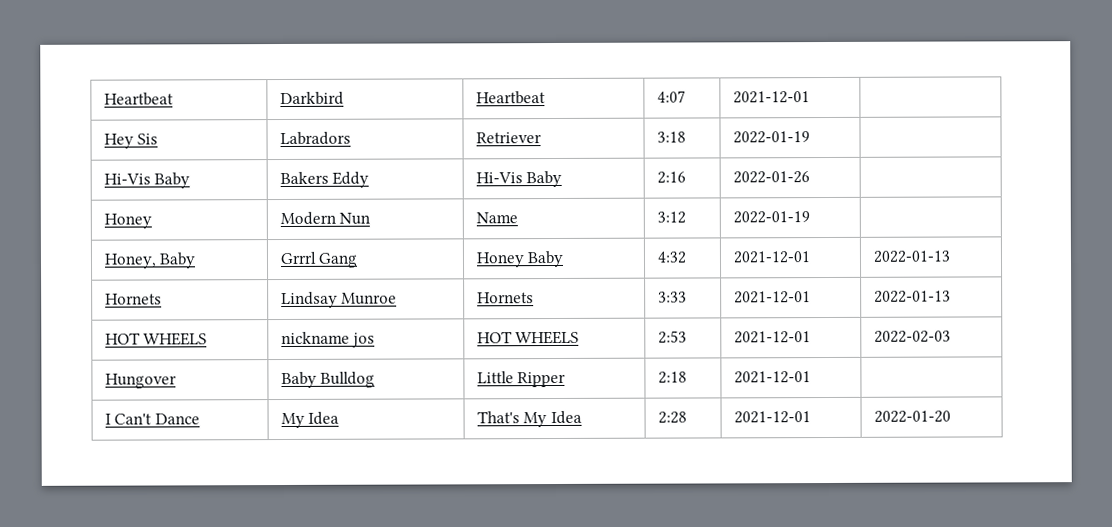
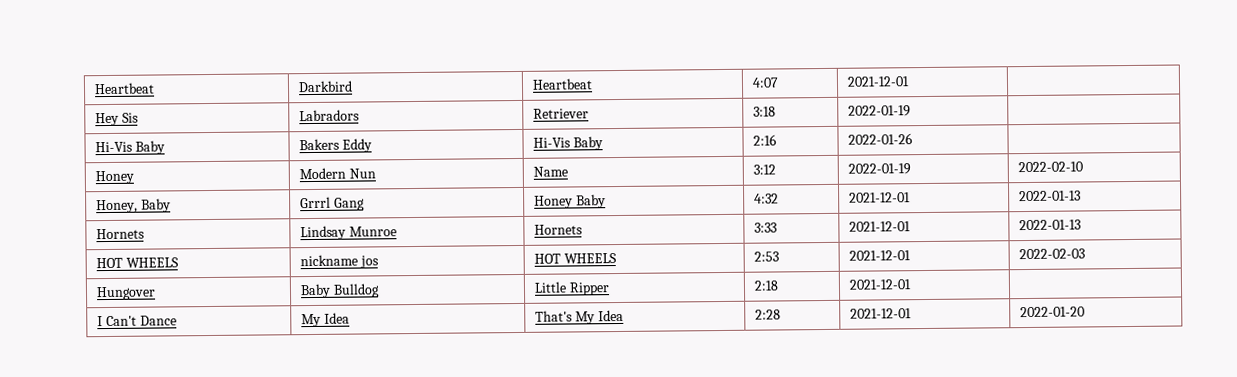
(810, 217) none -> [1018,161,1084,173] 2022-02-10

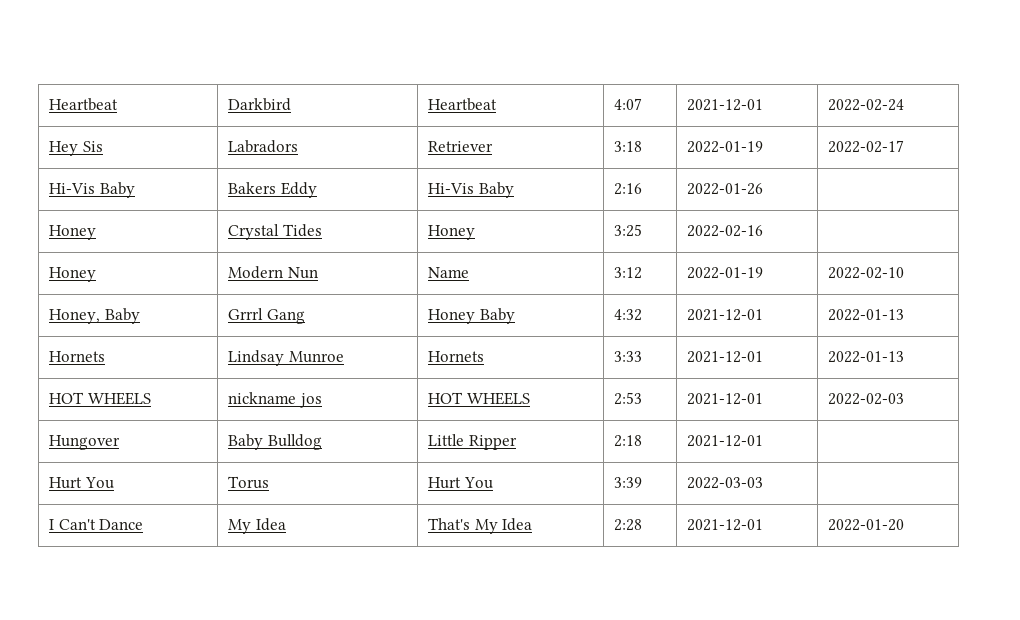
(911, 81) none -> [828,99,905,111] 2022-02-24
(912, 111) none -> [828,140,905,153] 2022-02-17
(914, 139) none -> [49,225,97,240] [228,224,322,240] [428,225,476,240] [614,224,643,237] [687,225,764,237] // Honey | Crystal Tides | Honey | 3:25 | 2022-02-16 |
(912, 284) none -> [49,477,114,489] [228,476,270,489] [428,477,493,489] [614,477,643,488] [687,477,764,489] // Hurt You | Torus | Hurt You | 3:39 | 2022-03-03 |

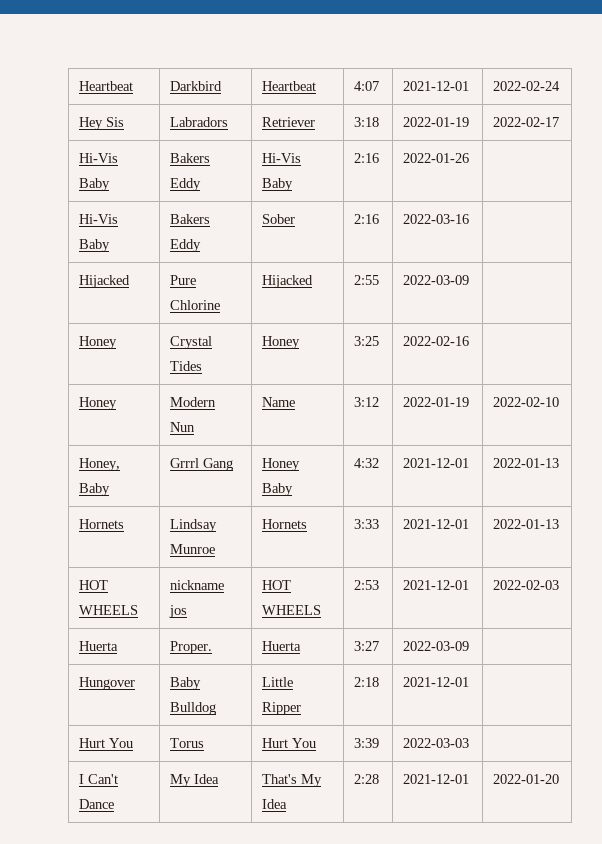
(764, 189) none -> [79,214,119,224] [79,239,111,252] [170,214,211,224] [170,239,202,252] [262,214,296,224] [354,214,380,224] [403,214,470,224] [79,275,131,288] [170,275,197,285] [170,300,221,310] [262,275,314,288] [354,275,380,285] [403,275,470,285] // Hi-Vis Baby | Bakers Eddy | Sober | 2:16 | 2022-03-16 | // Hijacked | Pure Chlorine | Hijacked | 2:55 | 2022-03-09 |
(905, 399) none -> [79,641,119,651] [170,641,213,654] [262,641,302,651] [354,641,380,651] [403,641,470,651] // Huerta | Proper. | Huerta | 3:27 | 2022-03-09 |

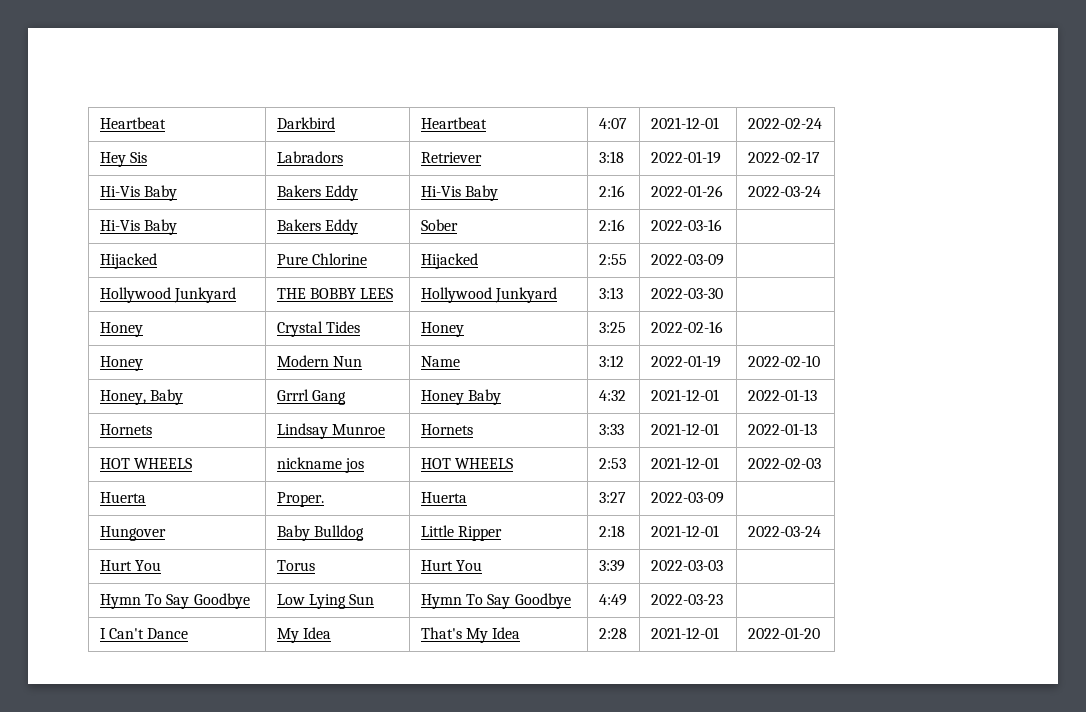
(470, 158) none -> [747,186,821,197] 2022-03-24
(470, 280) none -> [99,287,236,303] [276,288,394,299] [420,287,557,303] [598,287,623,299] [650,288,723,299] // Hollywood Junkyard | THE BOBBY LEES | Hollywood Junkyard | 3:13 | 2022-03-30 |
(470, 682) none -> [747,526,821,537] 2022-03-24
(470, 743) none -> [99,593,250,609] [276,594,375,609] [420,593,571,609] [598,594,627,606] [650,594,723,605] // Hymn To Say Goodbye | Low Lying Sun | Hymn To Say Goodbye | 4:49 | 2022-03-23 |

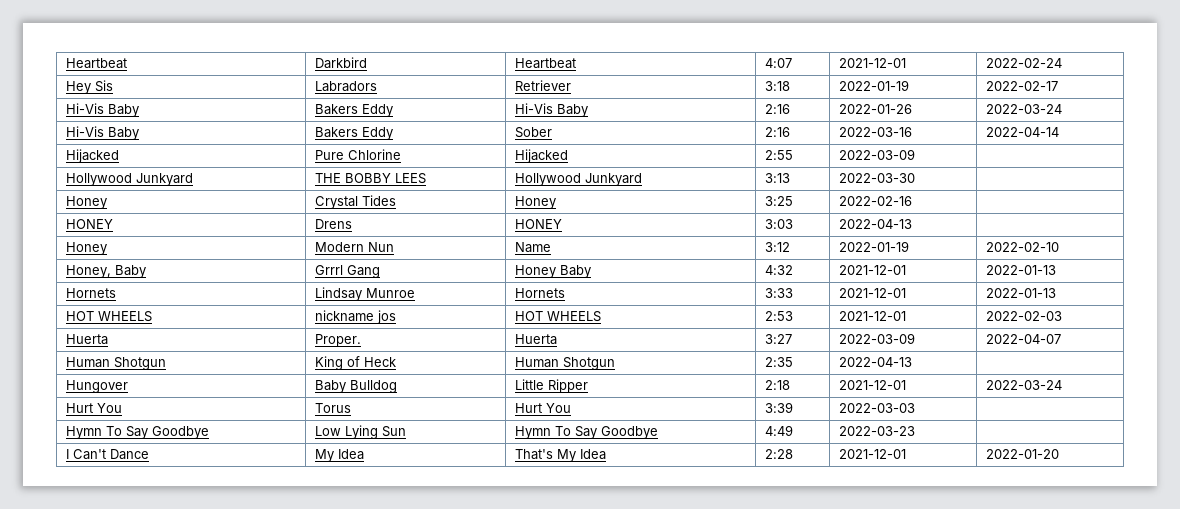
(722, 225) none -> [986,127,1060,137] 2022-04-14
(723, 327) none -> [66,219,114,229] [315,219,353,229] [515,219,563,229] [765,219,794,229] [839,219,913,229] // HONEY | Drens | HONEY | 3:03 | 2022-04-13 |
(724, 498) none -> [986,334,1062,344] [66,357,167,370] [315,356,397,370] [515,357,616,370] [765,357,794,367] [839,357,913,367] | 2022-04-07 // Human Shotgun | King of Heck | Human Shotgun | 2:35 | 2022-04-13

